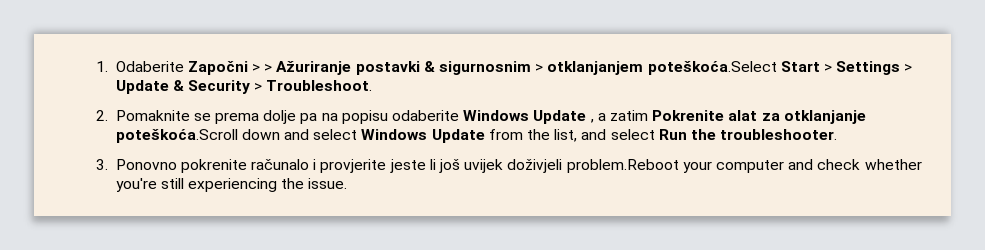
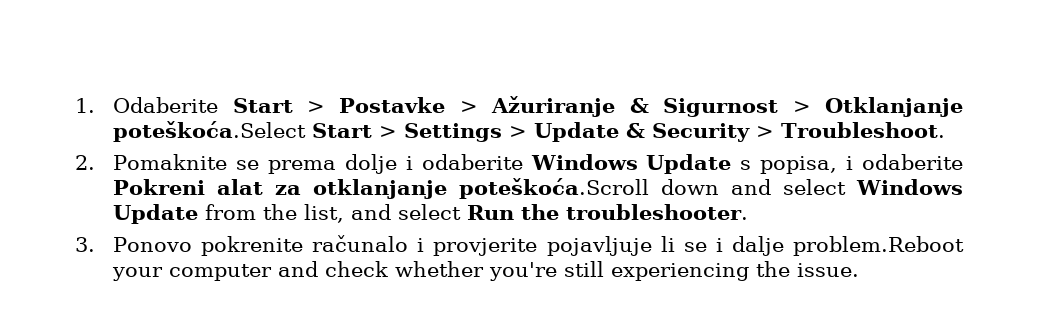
[187,60,644,75] Započni > > Ažuriranje postavki & sigurnosnim > otklanjanjem -> [232,96,963,117] Start > Postavke > Ažuriranje & Sigurnost > Otklanjanje
[300,110,725,124] pa na popisu odaberite Windows Update , a zatim Pokrenite -> [405,154,964,174] [113,179,206,195] i odaberite Windows Update s popisa, i odaberite Pokreni
[115,159,177,170] Ponovno -> [113,237,193,252] Ponovo
[389,159,563,173] jeste li još uvijek doživjeli -> [546,236,784,256] pojavljuje li se i dalje

